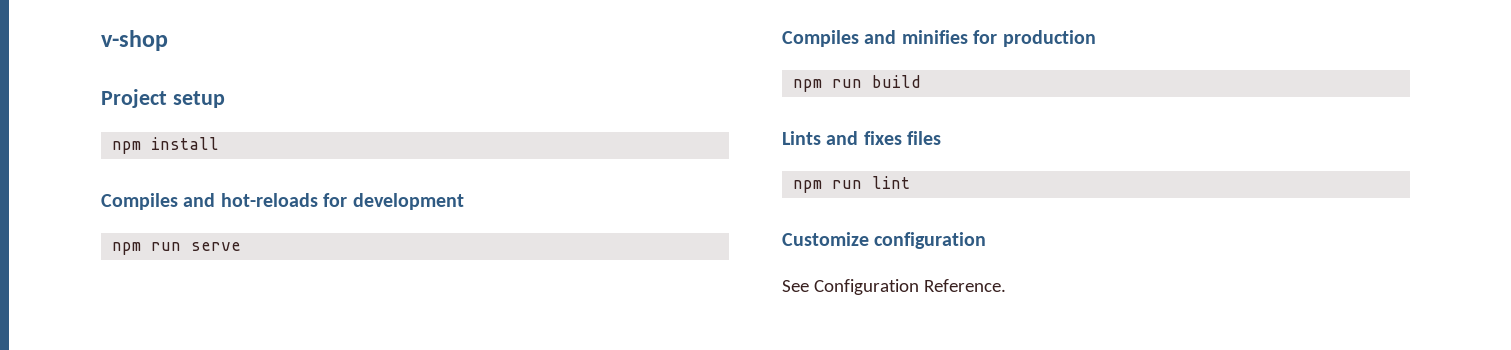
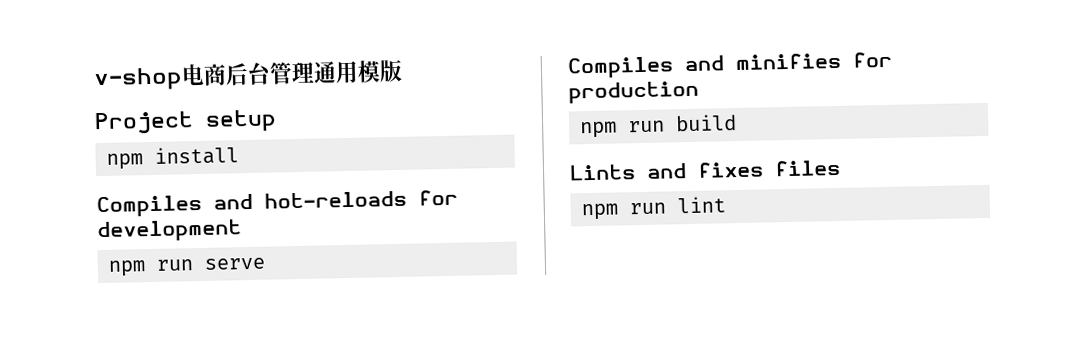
(168, 40) none -> [181,59,403,86] 电商后台管理通用模版
[782,232,987,249] [782,279,1006,295] // Customize configuration // See Configuration Reference. -> (727, 205) none

